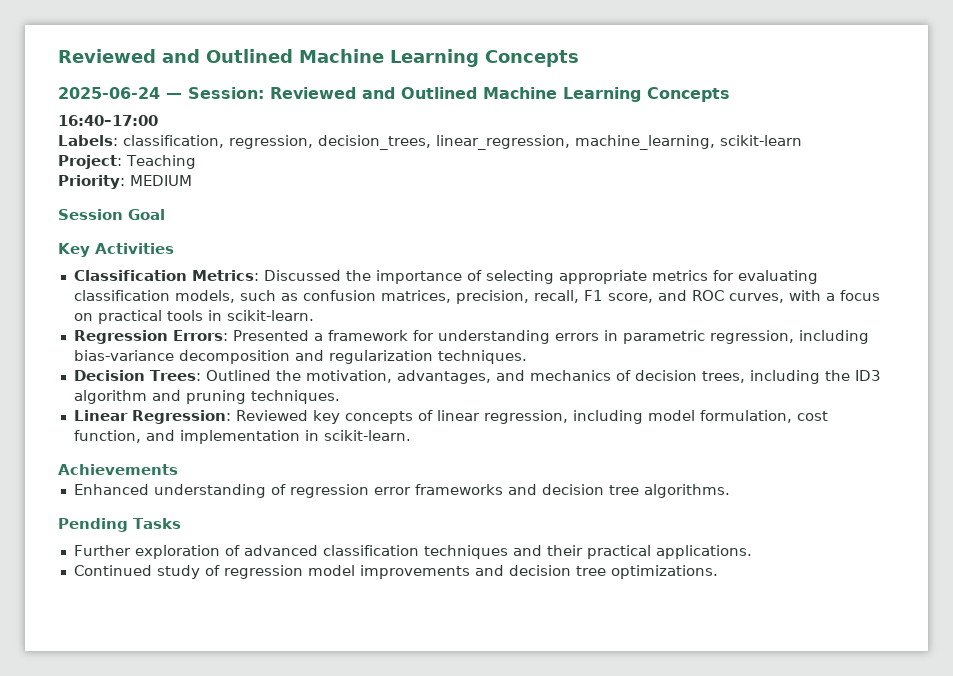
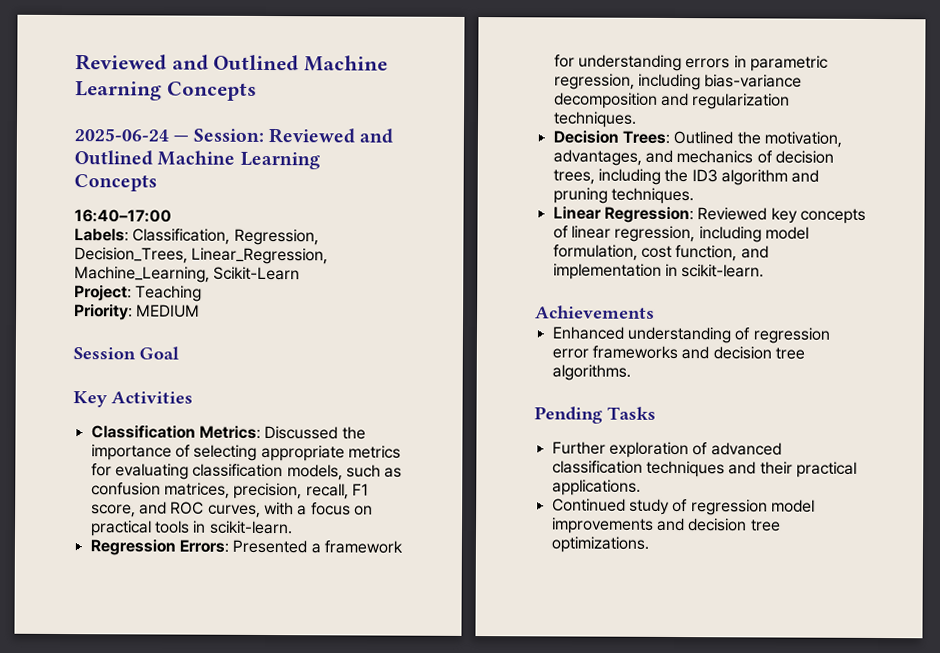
[123,135,802,150] classification, regression, decision_trees, linear_regression, machine_learning, scikit-learn -> [132,228,319,246] [74,247,329,265] [74,266,301,283] Classification, Regression, Decision_Trees, Linear_Regression, Machine_Learning, Scikit-Learn

